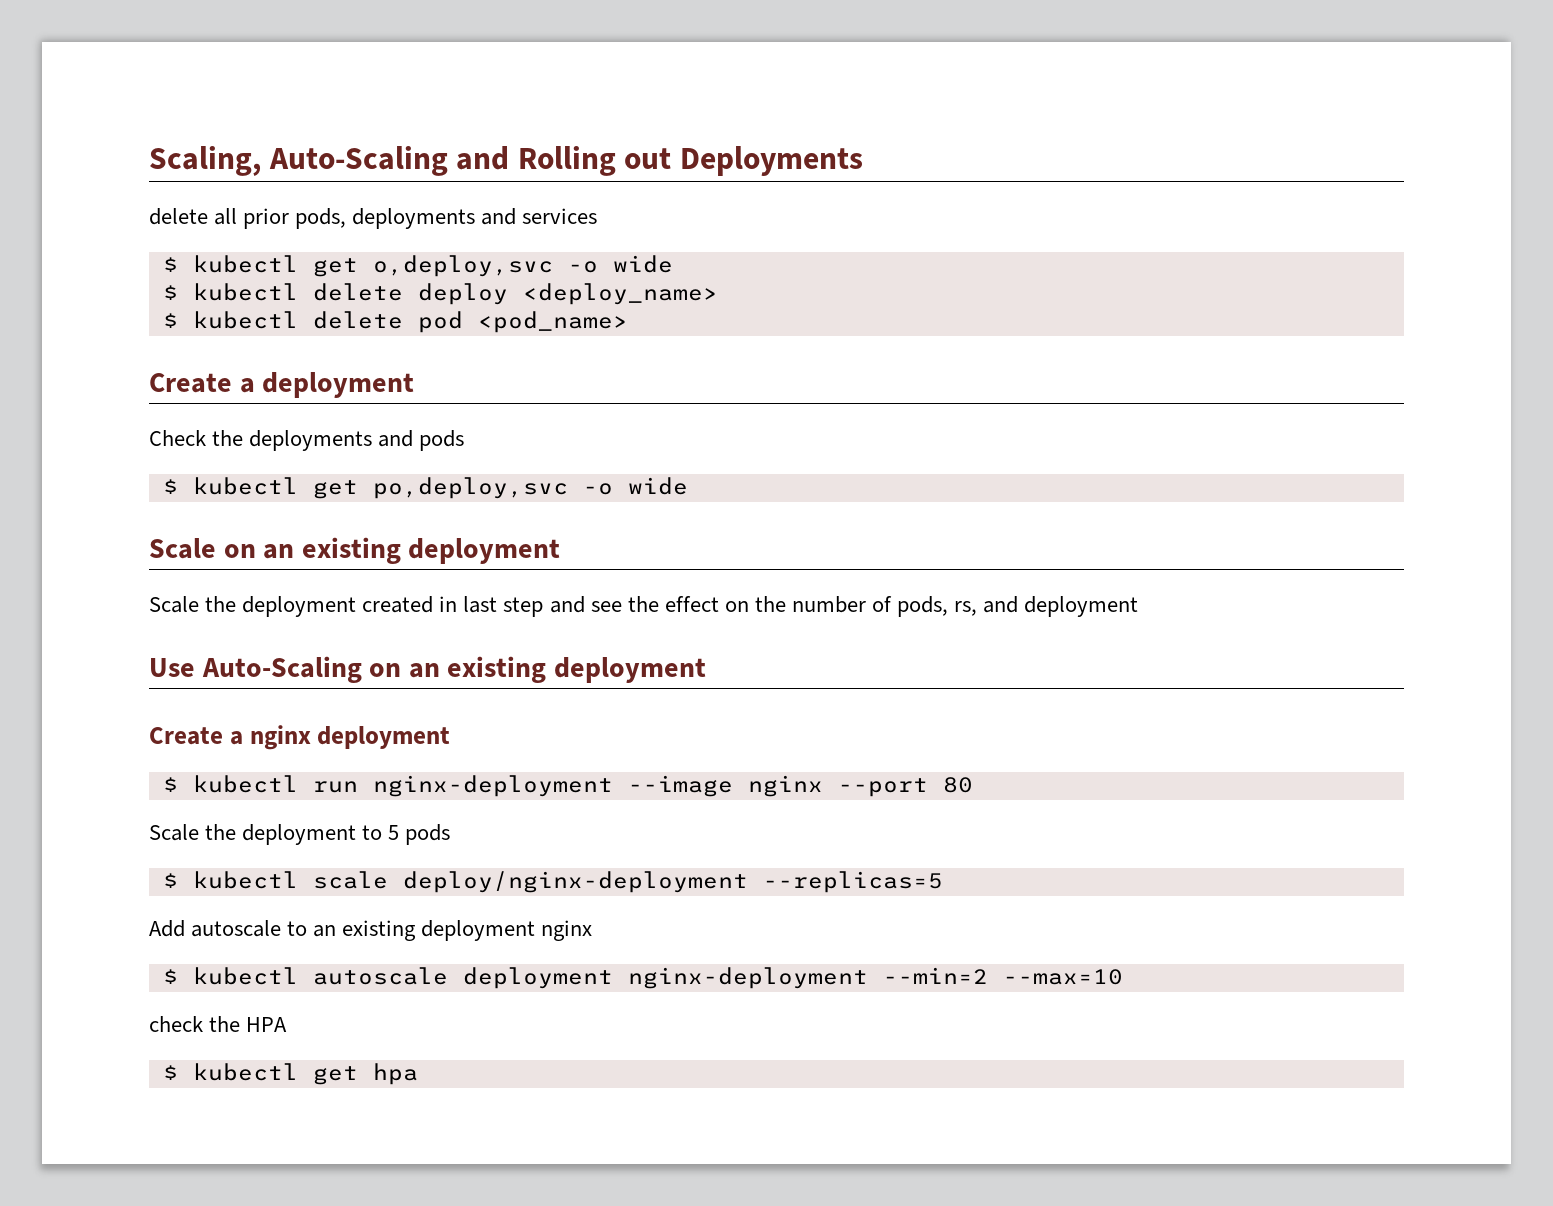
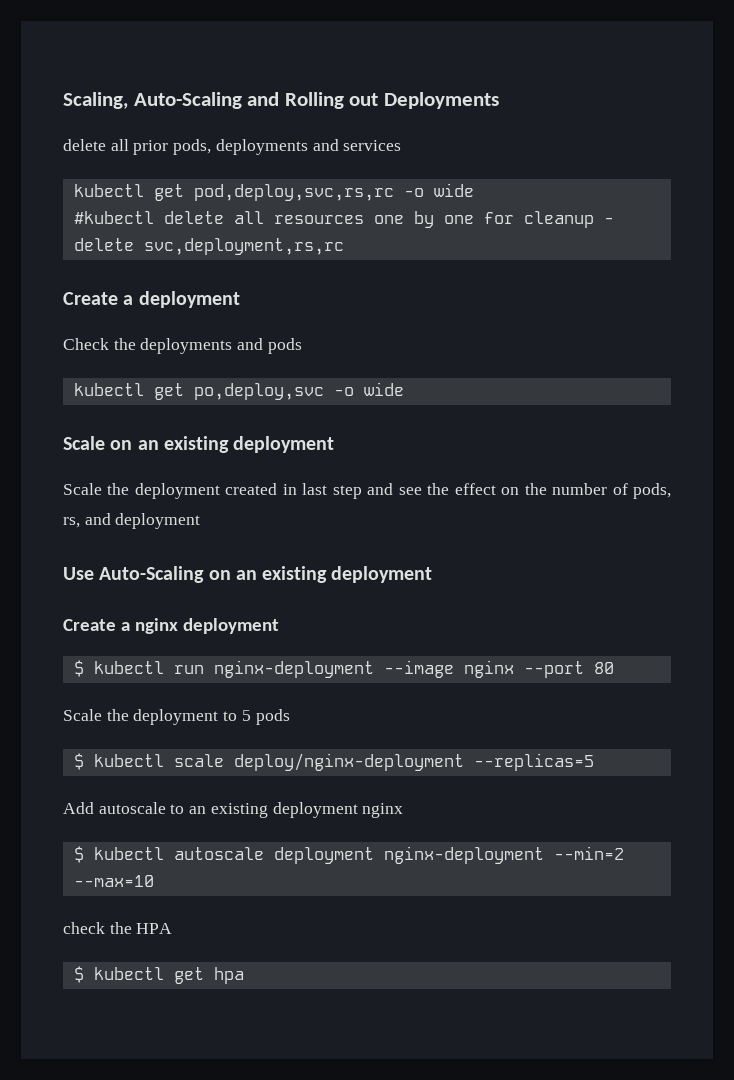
[162,255,673,277] [162,283,718,305] [162,311,628,333] $ kubectl get o,deploy,svc -o wide // $ kubectl delete deploy <deploy_name> // $ kubectl delete pod <pod_name> -> [73,183,474,201] [73,211,614,228] [73,238,344,255] kubectl get pod,deploy,svc,rs,rc -o wide // #kubectl delete all resources one by one for cleanup - delete svc,deployment,rs,rc
[162,479,178,494] $ -> (302, 346) none

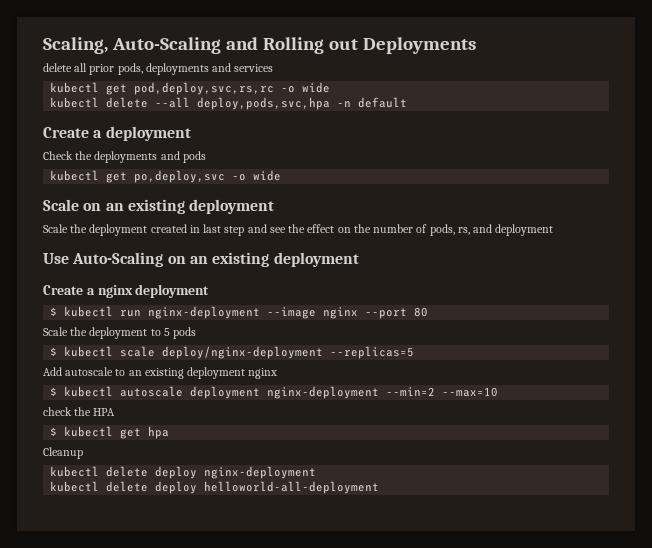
[73,211,614,228] [73,238,344,255] #kubectl delete all resources one by one for cleanup - delete svc,deployment,rs,rc -> [50,97,408,110] kubectl delete --all deploy,pods,svc,hpa -n default
(244, 975) none -> [43,447,83,459] [50,466,317,479] [50,481,380,494] // Cleanup // kubectl delete deploy nginx-deployment // kubectl delete deploy helloworld-all-deployment

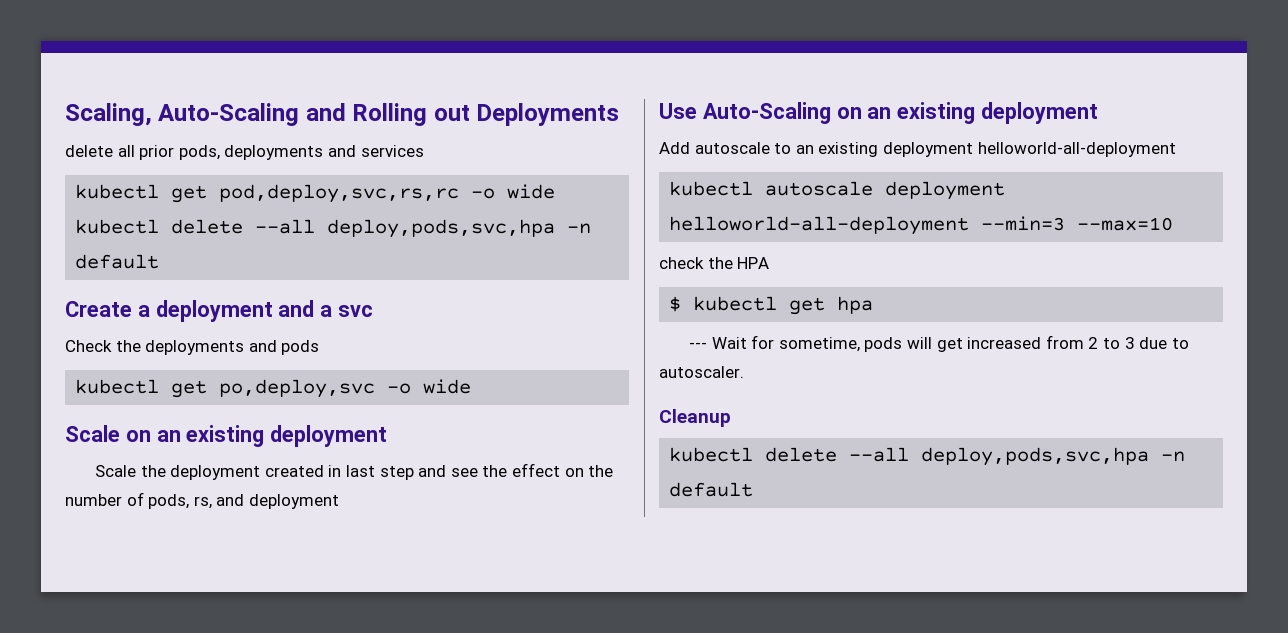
(191, 133) none -> [278,300,374,317] and a svc
[43,284,210,298] [50,306,429,319] [43,327,197,339] [50,346,415,359] // Create a nginx deployment // $ kubectl run nginx-deployment --image nginx --port 80 // Scale the deployment to 5 pods // $ kubectl scale deploy/nginx-deployment --replicas=5 -> (1099, 113) none
[248,368,278,379] [50,387,58,396] nginx // $ -> [977,142,1176,157] helloworld-all-deployment //
[267,386,436,399] nginx-deployment --min=2 -> [669,216,1066,235] helloworld-all-deployment --min=3
[43,447,83,459] [50,466,317,479] [50,481,380,494] Cleanup // kubectl delete deploy nginx-deployment // kubectl delete deploy helloworld-all-deployment -> [689,335,1189,352] [659,366,744,378] [659,409,731,427] [669,447,1186,466] [669,482,754,497] --- Wait for sometime, pods will get increased from 2 to 3 due to autoscaler. // Cleanup // kubectl delete --all deploy,pods,svc,hpa -n default

